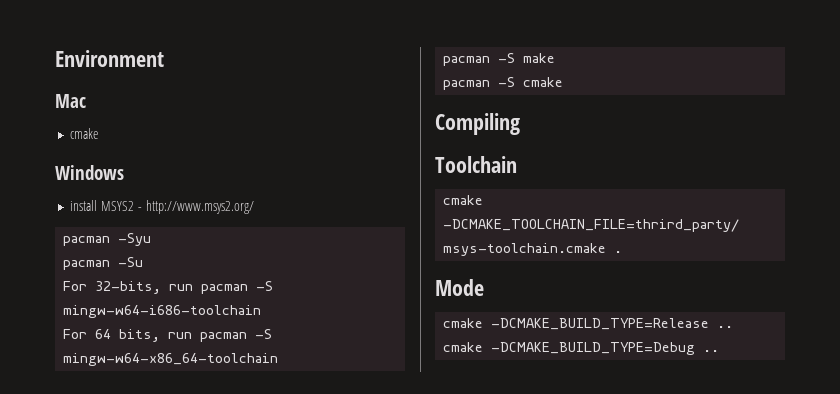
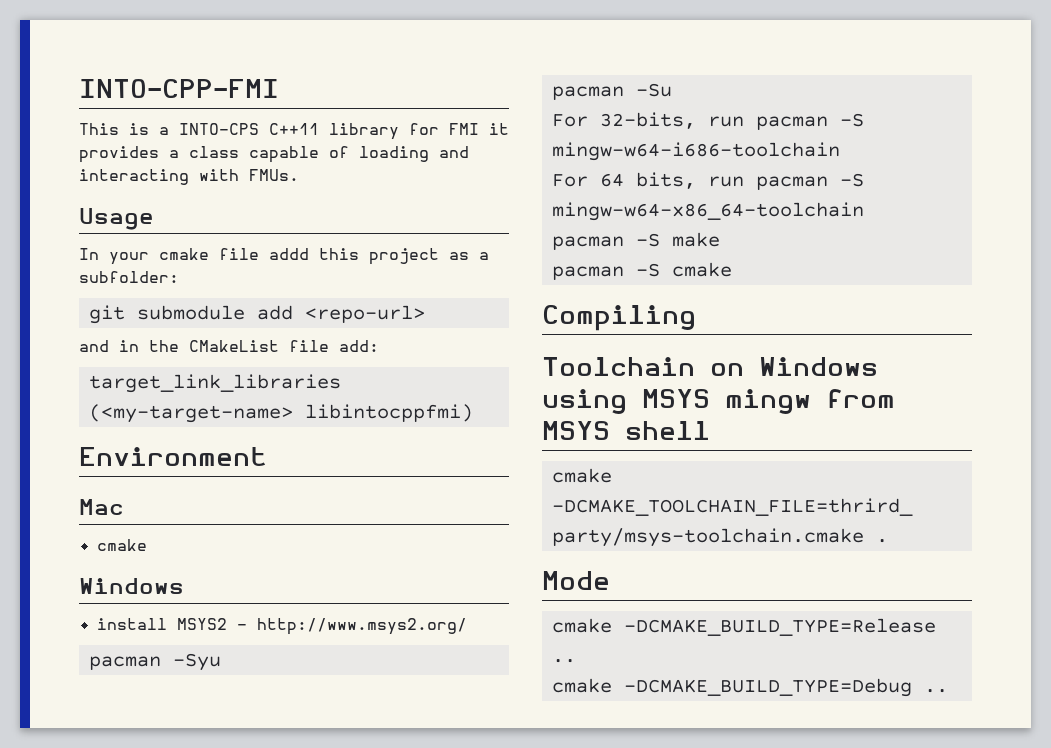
(55, 58) none -> [79,79,279,98] [79,123,509,140] [79,146,469,163] [79,169,299,185] [79,208,154,230] [79,248,489,265] [79,271,179,283] [88,305,425,324] [79,340,379,352] [88,374,341,393] [88,404,473,423] INTO-CPP-FMI // This is a INTO-CPS C++11 library for FMI it provides a class capable of loading and interacting with FMUs. // Usage // In your cmake file addd this project as a subfolder: // git submodule add <repo-url> // and in the CMakeList file add: // target_link_libraries (<my-target-name> libintocppfmi) //
(517, 164) none -> [710,357,878,376] [542,389,895,414] [542,421,710,440] on Windows using MSYS mingw from MSYS shell

